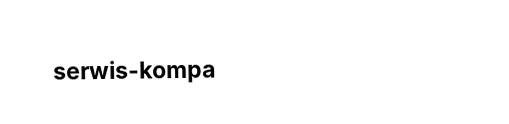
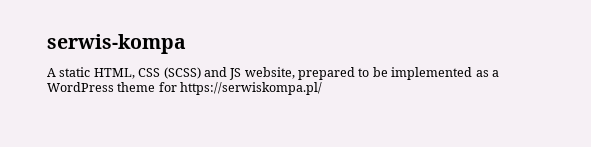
(216, 72) none -> [47,67,499,80] [47,82,323,95] // A static HTML, CSS (SCSS) and JS website, prepared to be implemented as a WordPress theme for https://serwiskompa.pl/

